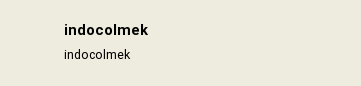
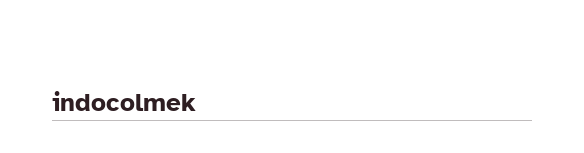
[64,24,149,35] [64,49,131,59] indocolmek // indocolmek -> [52,91,196,111] indocolmek

